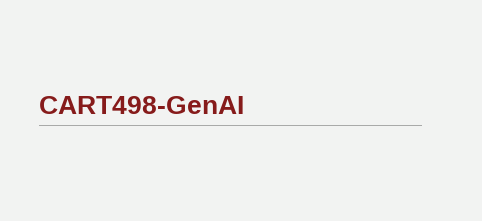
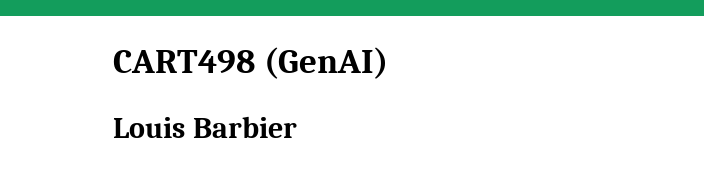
[39,96,244,114] CART498-GenAI -> [113,47,389,79] [113,116,297,138] CART498 (GenAI) // Louis Barbier

